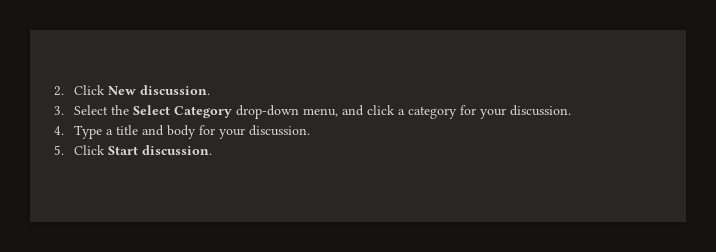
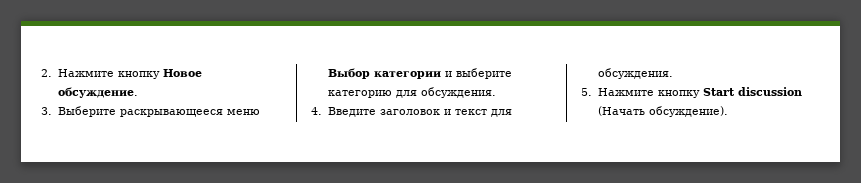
[73,85,210,95] [54,105,571,119] [54,125,310,139] [54,145,212,155] Click New discussion. // 3. Select the Select Category drop-down menu, and click a category for your discussion. // 4. Type a title and body for your discussion. // 5. Click Start discussion. -> [57,69,202,79] [57,87,138,98] [41,106,260,117] [327,68,512,79] [327,87,496,98] [311,107,512,117] [597,68,673,79] [581,87,802,98] [597,106,728,117] Нажмите кнопку Новое обсуждение. // 3. Выберите раскрывающееся меню Выбор категории и выберите категорию для обсуждения. // 4. Введите заголовок и текст для обсуждения. // 5. Нажмите кнопку Start discussion (Начать обсуждение).

